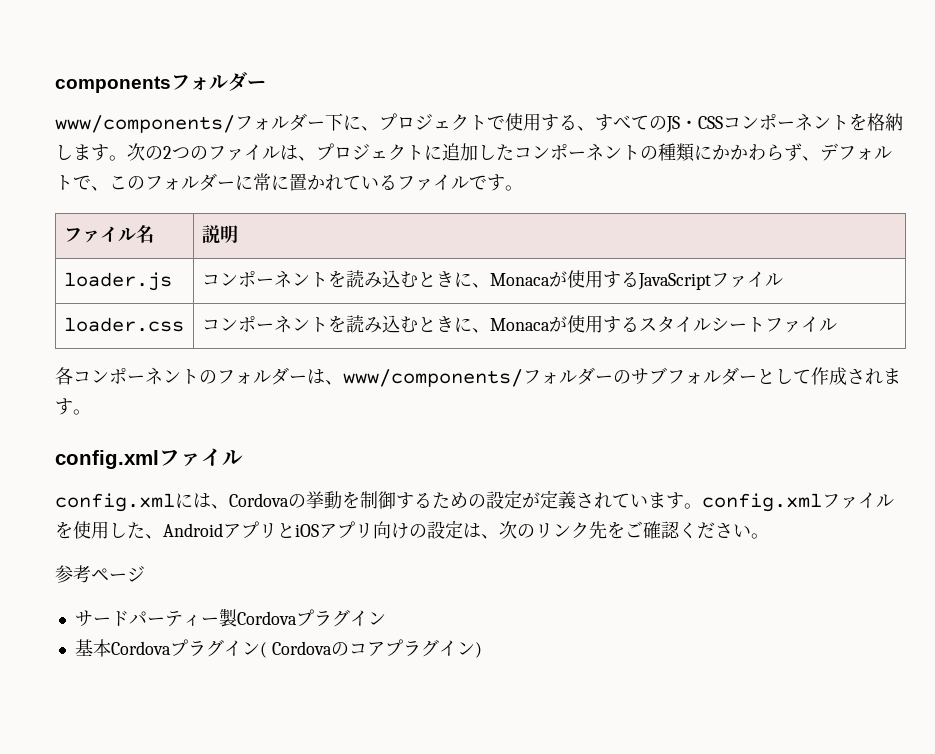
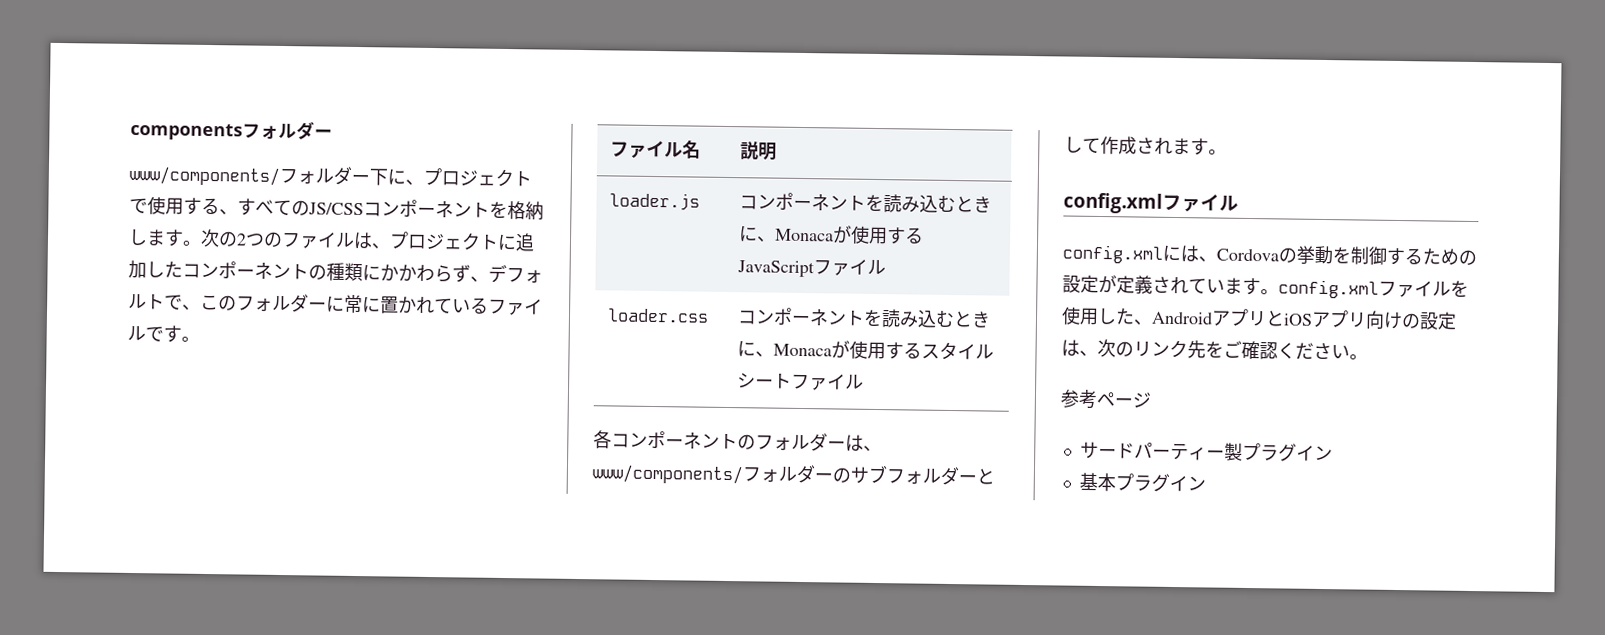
[666,116,723,133] JS・CSS -> [308,202,364,216] JS/CSS
[236,611,297,625] Cordova -> (1243, 451) none
[110,639,482,658] Cordovaプラグイン( Cordovaのコアプラグイン) -> [1114,473,1206,492] プラグイン

